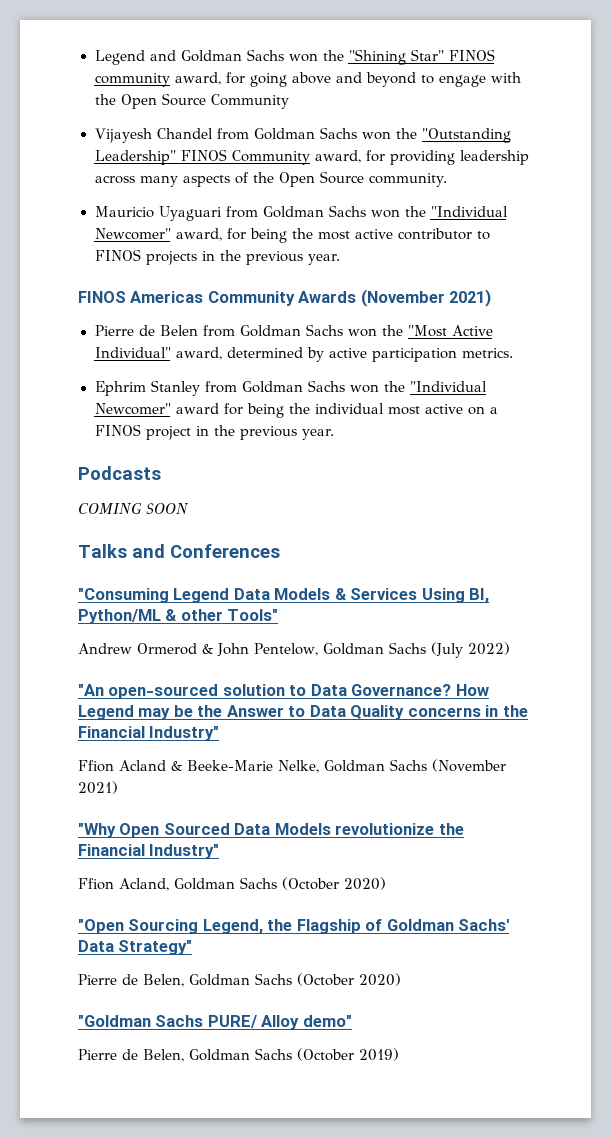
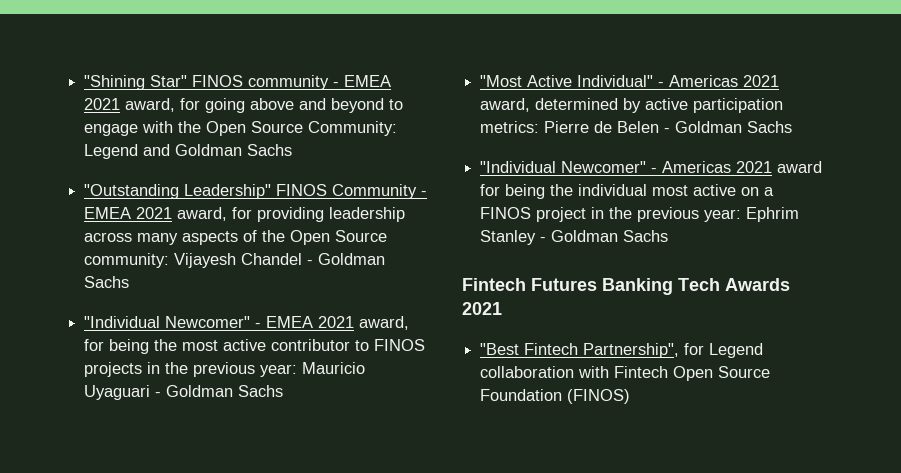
[94,49,344,65] Legend and Goldman Sachs won the -> (84, 82) none
(170, 80) none -> [333,75,392,87] [84,98,121,110] - EMEA 2021
[210,94,289,109] [94,127,417,143] Community // Vijayesh Chandel from Goldman Sachs won the -> [308,121,398,136] [84,144,293,159] Community: Legend and Goldman Sachs //
(310, 157) none -> [421,191,428,196] [84,207,173,219] - EMEA 2021
[368,173,448,187] [94,205,508,221] [94,228,171,240] community. // Mauricio Uyaguari from Goldman Sachs won the "Individual Newcomer" -> [84,253,386,268] [84,276,130,288] [84,316,355,328] community: Vijayesh Chandel - Goldman Sachs // "Individual Newcomer" - EMEA 2021
[307,254,341,265] [78,289,492,307] [94,324,403,337] year. // FINOS Americas Community Awards (November 2021) // Pierre de Belen from Goldman Sachs won the -> [260,362,366,377] [84,385,284,400] year: Mauricio Uyaguari - Goldman Sachs //
(171, 352) none -> [658,75,780,87] - Americas 2021
[461,348,513,358] [94,380,487,396] [94,403,171,415] metrics. // Ephrim Stanley from Goldman Sachs won the "Individual Newcomer" -> [480,121,793,133] [480,161,773,173] metrics: Pierre de Belen - Goldman Sachs // "Individual Newcomer" - Americas 2021
[301,429,335,440] [78,466,161,480] [78,503,189,514] [78,544,280,558] [78,588,490,603] [78,609,279,624] [78,642,510,658] [78,684,489,699] [78,705,528,720] [78,726,220,741] [78,759,506,773] [78,781,118,794] [78,823,464,838] [78,844,220,859] [78,877,386,891] [78,919,510,934] [78,940,193,955] [78,973,401,987] [78,1015,352,1030] [78,1048,399,1062] year. // Podcasts // COMING SOON // Talks and Conferences // "Consuming Legend Data Models & Services Using BI, Python/ML & other Tools" // Andrew Ormerod & John Pentelow, Goldman Sachs (July 2022) // "An open-sourced solution to Data Governance? How Legend may be the Answer to Data Quality concerns in the Financial Industry" // Ffion Acland & Beeke-Marie Nelke, Goldman Sachs (November 2021) // "Why Open Sourced Data Models revolutionize the Financial Industry" // Ffion Acland, Goldman Sachs (October 2020) // "Open Sourcing Legend, the Flagship of Goldman Sachs' Data Strategy" // Pierre de Belen, Goldman Sachs (October 2020) // "Goldman Sachs PURE/ Alloy demo" // Pierre de Belen, Goldman Sachs (October 2019) -> [704,207,800,222] [480,230,669,245] [462,278,790,295] [462,302,502,315] [480,343,764,358] [480,366,771,381] [480,389,631,404] year: Ephrim Stanley - Goldman Sachs // Fintech Futures Banking Tech Awards 2021 // "Best Fintech Partnership", for Legend collaboration with Fintech Open Source Foundation (FINOS)

